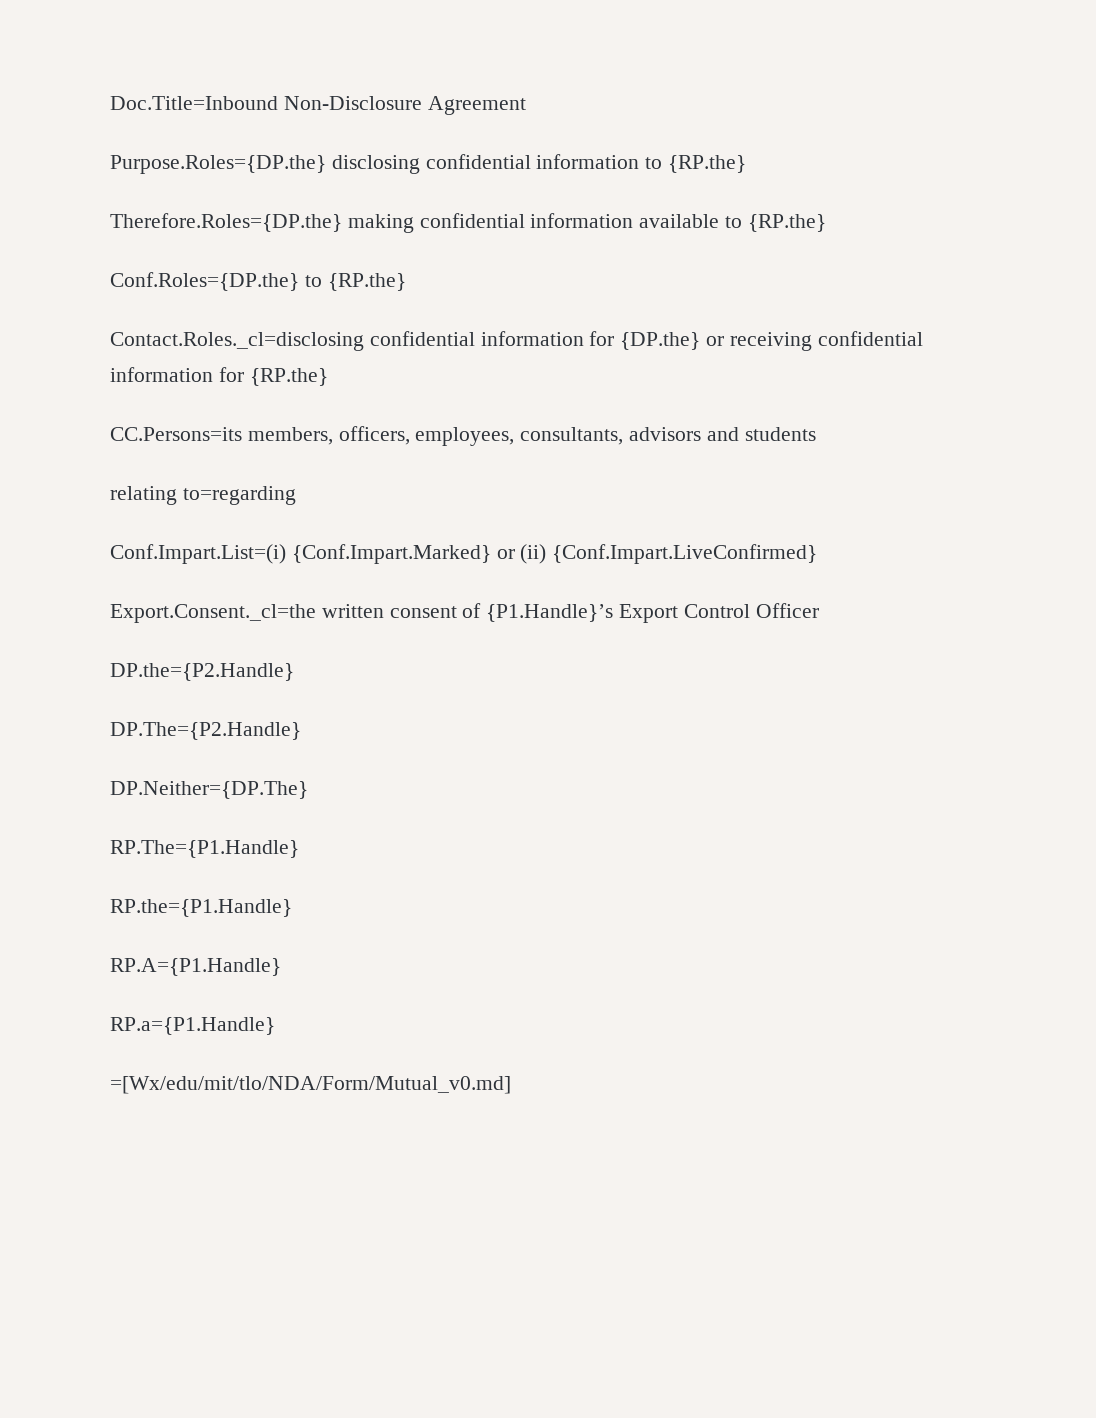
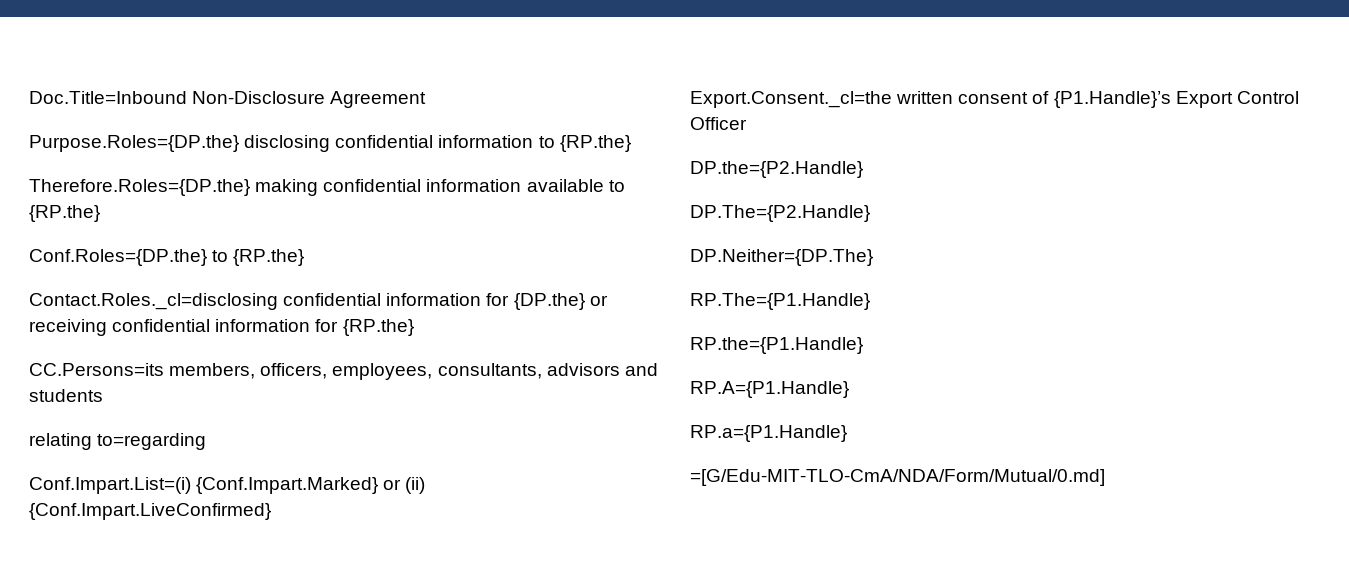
[110,1076,511,1094] =[Wx/edu/mit/tlo/NDA/Form/Mutual_v0.md] -> [690,469,1105,486] =[G/Edu-MIT-TLO-CmA/NDA/Form/Mutual/0.md]

